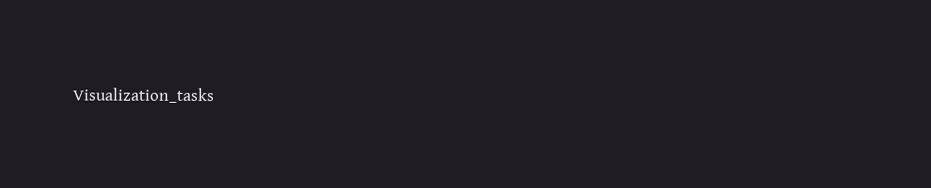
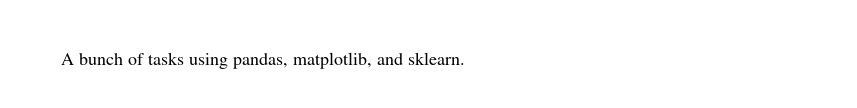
[72,87,215,104] Visualization_tasks -> [61,52,465,69] A bunch of tasks using pandas, matplotlib, and sklearn.

